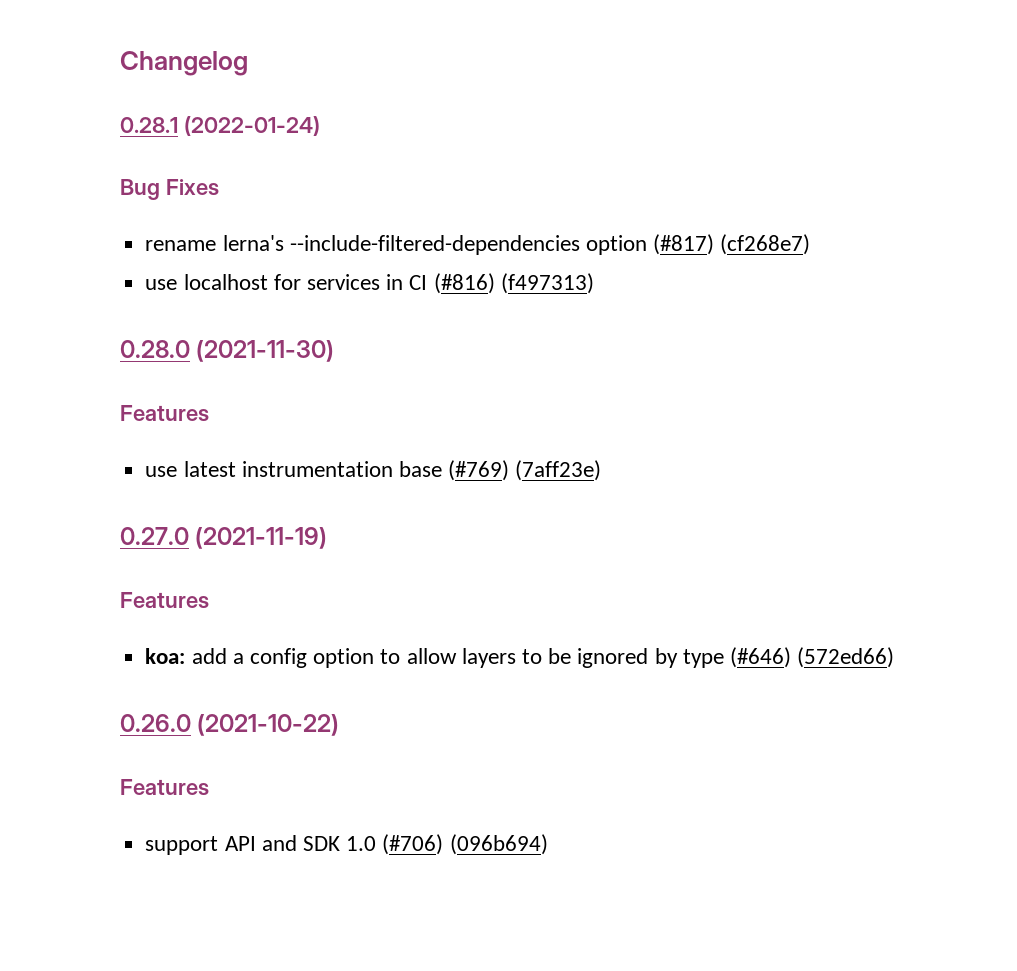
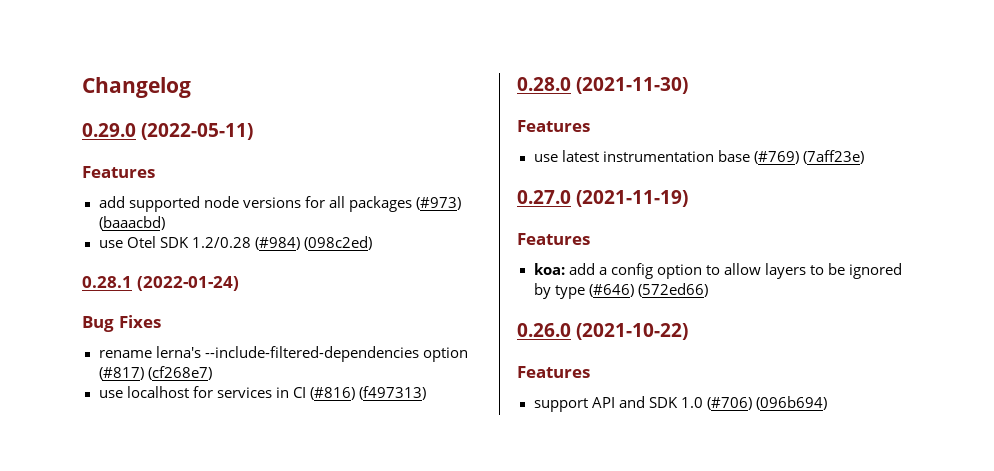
(248, 63) none -> [82,123,254,140] [82,166,155,178] [98,196,461,212] [98,216,165,230] [98,236,372,250] // 0.29.0 (2022-05-11) // Features // add supported node versions for all packages (#973) (baaacbd) // use Otel SDK 1.2/0.28 (#984) (098c2ed)

